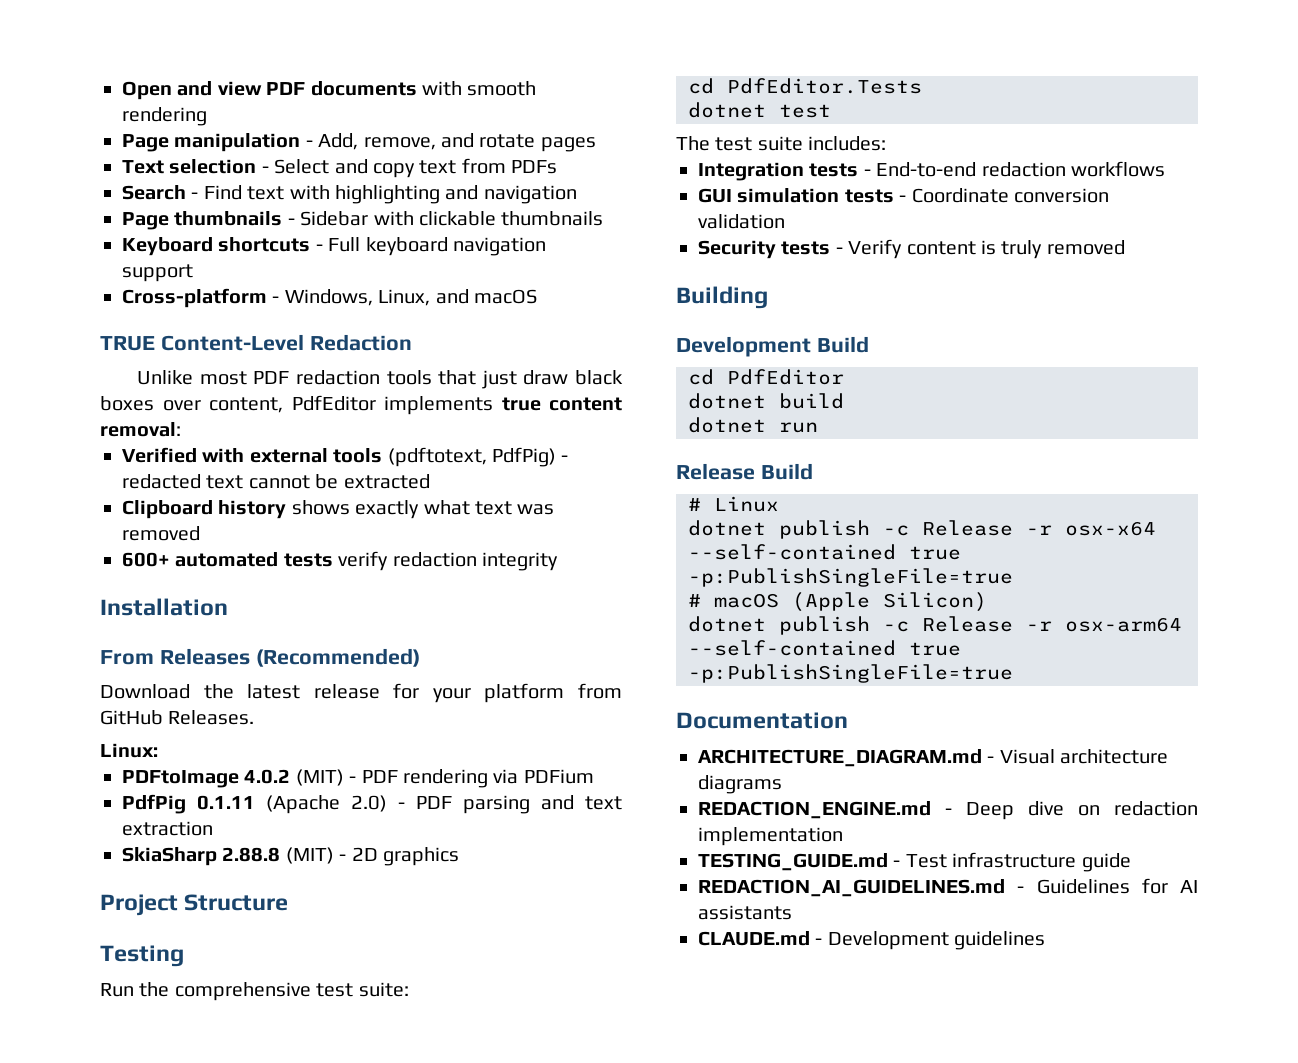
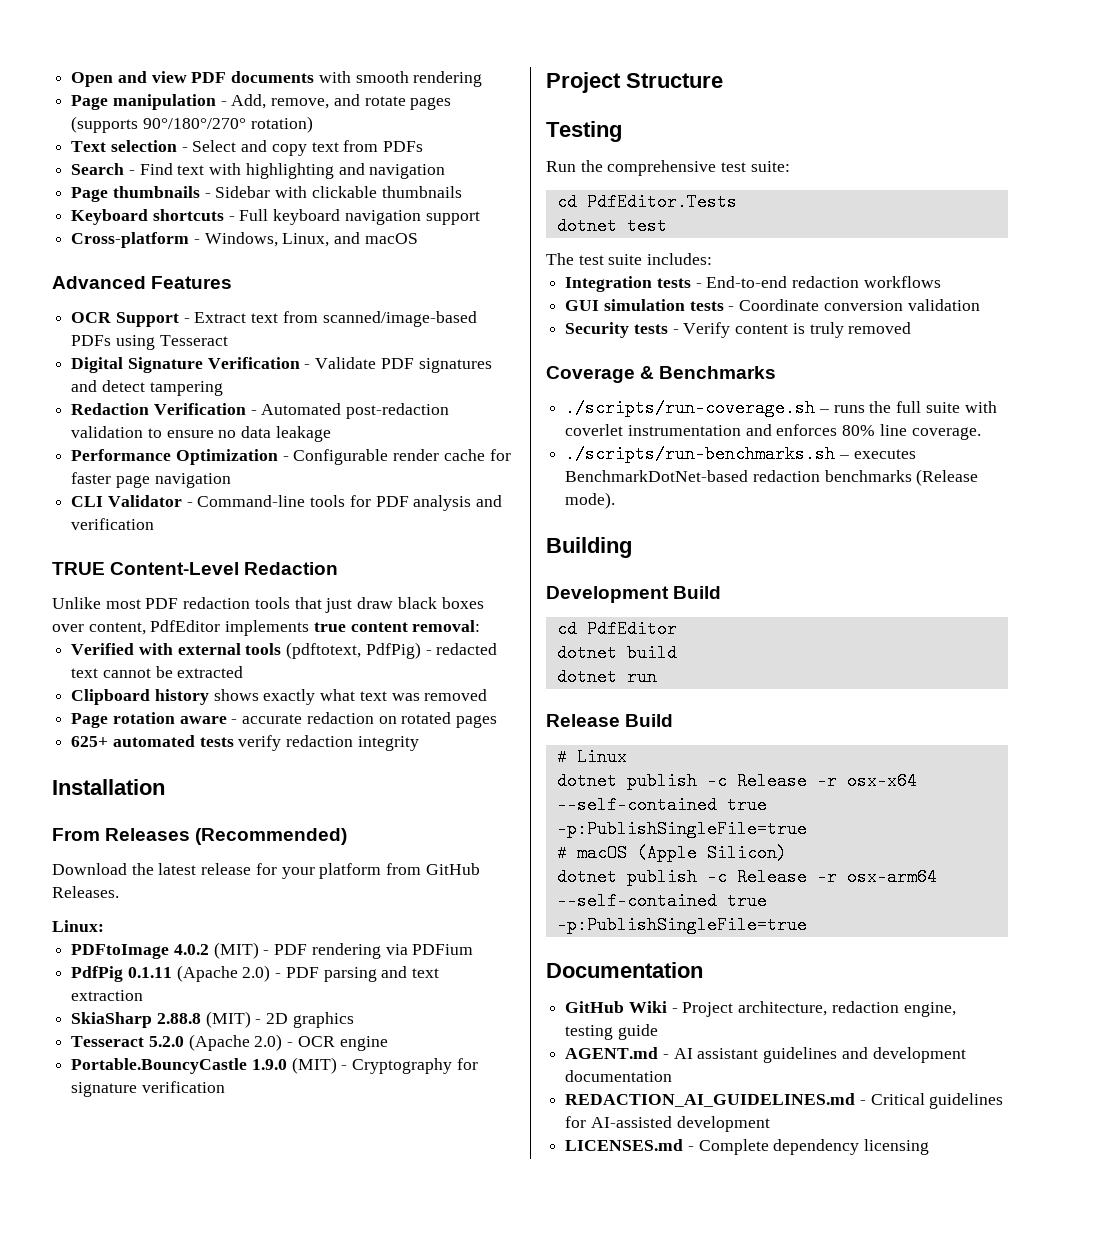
(596, 144) none -> [71,116,313,133] (supports 90°/180°/270° rotation)
(537, 296) none -> [52,276,233,289] [71,311,477,327] [71,335,228,350] [71,357,492,373] [71,380,223,396] [71,403,450,419] [71,426,331,442] [71,449,511,465] [71,472,231,488] [71,495,503,511] [71,518,155,530] // Advanced Features // OCR Support - Extract text from scanned/image-based PDFs using Tesseract // Digital Signature Verification - Validate PDF signatures and detect tampering // Redaction Verification - Automated post-redaction validation to ensure no data leakage // Performance Optimization - Configurable render cache for faster page navigation // CLI Validator - Command-line tools for PDF analysis and verification
[122,552,170,567] 600+ -> [71,712,498,728] [71,736,109,747] Page rotation aware - accurate redaction on rotated pages // 625+
(459, 856) none -> [71,1034,388,1051] [71,1057,478,1074] [71,1081,225,1097] // Tesseract 5.2.0 (Apache 2.0) - OCR engine // Portable.BouncyCastle 1.9.0 (MIT) - Cryptography for signature verification
(1125, 247) none -> [546,366,777,383] [565,399,997,417] [565,424,981,440] [565,445,916,463] [565,469,979,486] [565,492,616,509] // Coverage & Benchmarks // ./scripts/run-coverage.sh – runs the full suite with coverlet instrumentation and enforces 80% line coverage. // ./scripts/run-benchmarks.sh – executes BenchmarkDotNet-based redaction benchmarks (Release mode).
[698,749,1169,767] [698,775,782,794] [698,801,1198,820] [698,827,843,846] [698,852,1131,872] [698,878,1198,897] [698,905,792,920] [698,931,1046,950] ARCHITECTURE_DIAGRAM.md - Visual architecture diagrams // REDACTION_ENGINE.md - Deep dive on redaction implementation // TESTING_GUIDE.md - Test infrastructure guide // REDACTION_AI_GUIDELINES.md - Guidelines for AI assistants // CLAUDE.md - Development guidelines -> [565,1001,956,1017] [565,1024,658,1040] [565,1047,966,1063] [565,1070,673,1082] [565,1093,1004,1109] [565,1116,770,1132] [565,1139,930,1155] GitHub Wiki - Project architecture, redaction engine, testing guide // AGENT.md - AI assistant guidelines and development documentation // REDACTION_AI_GUIDELINES.md - Critical guidelines for AI-assisted development // LICENSES.md - Complete dependency licensing

